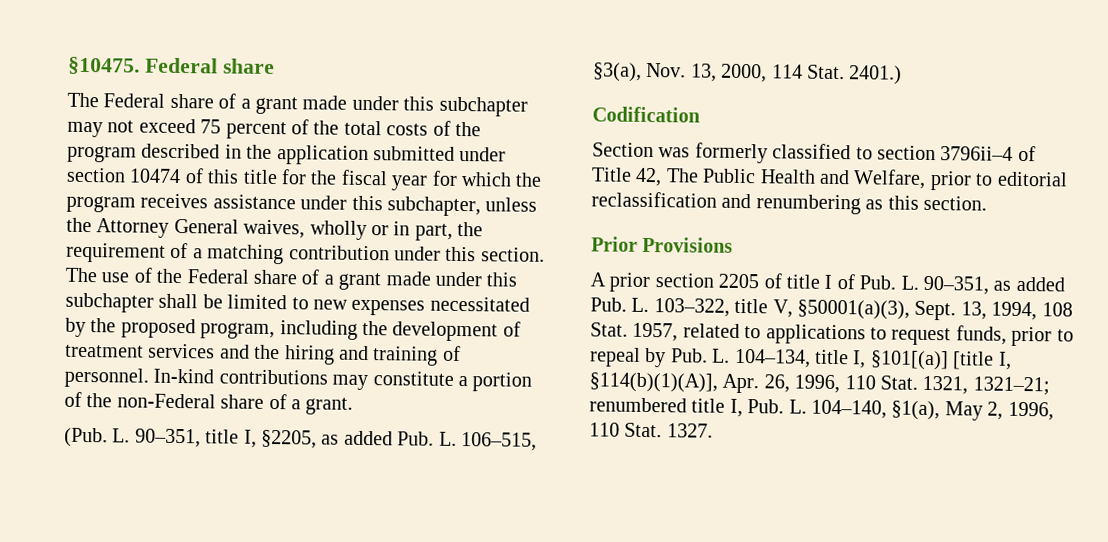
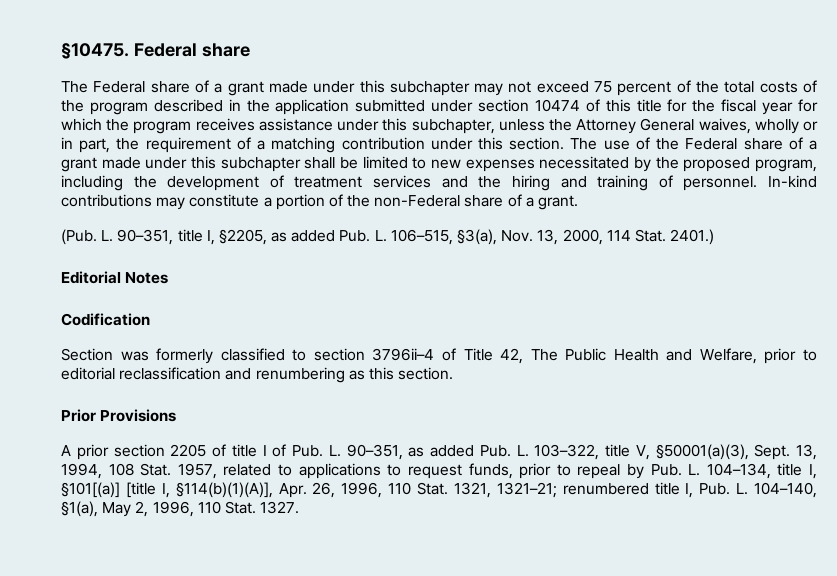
(903, 75) none -> [61,271,169,284] // Editorial Notes

